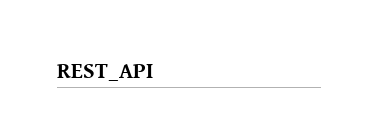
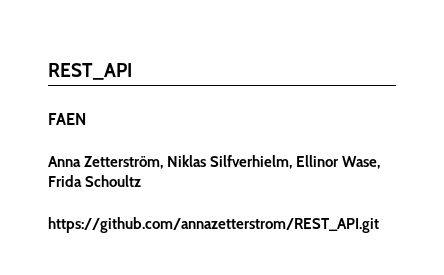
(153, 72) none -> [48,113,86,125] [48,155,381,169] [48,175,142,187] [48,217,379,233] // FAEN // Anna Zetterström, Niklas Silfverhielm, Ellinor Wase, Frida Schoultz // https://github.com/annazetterstrom/REST_API.git

